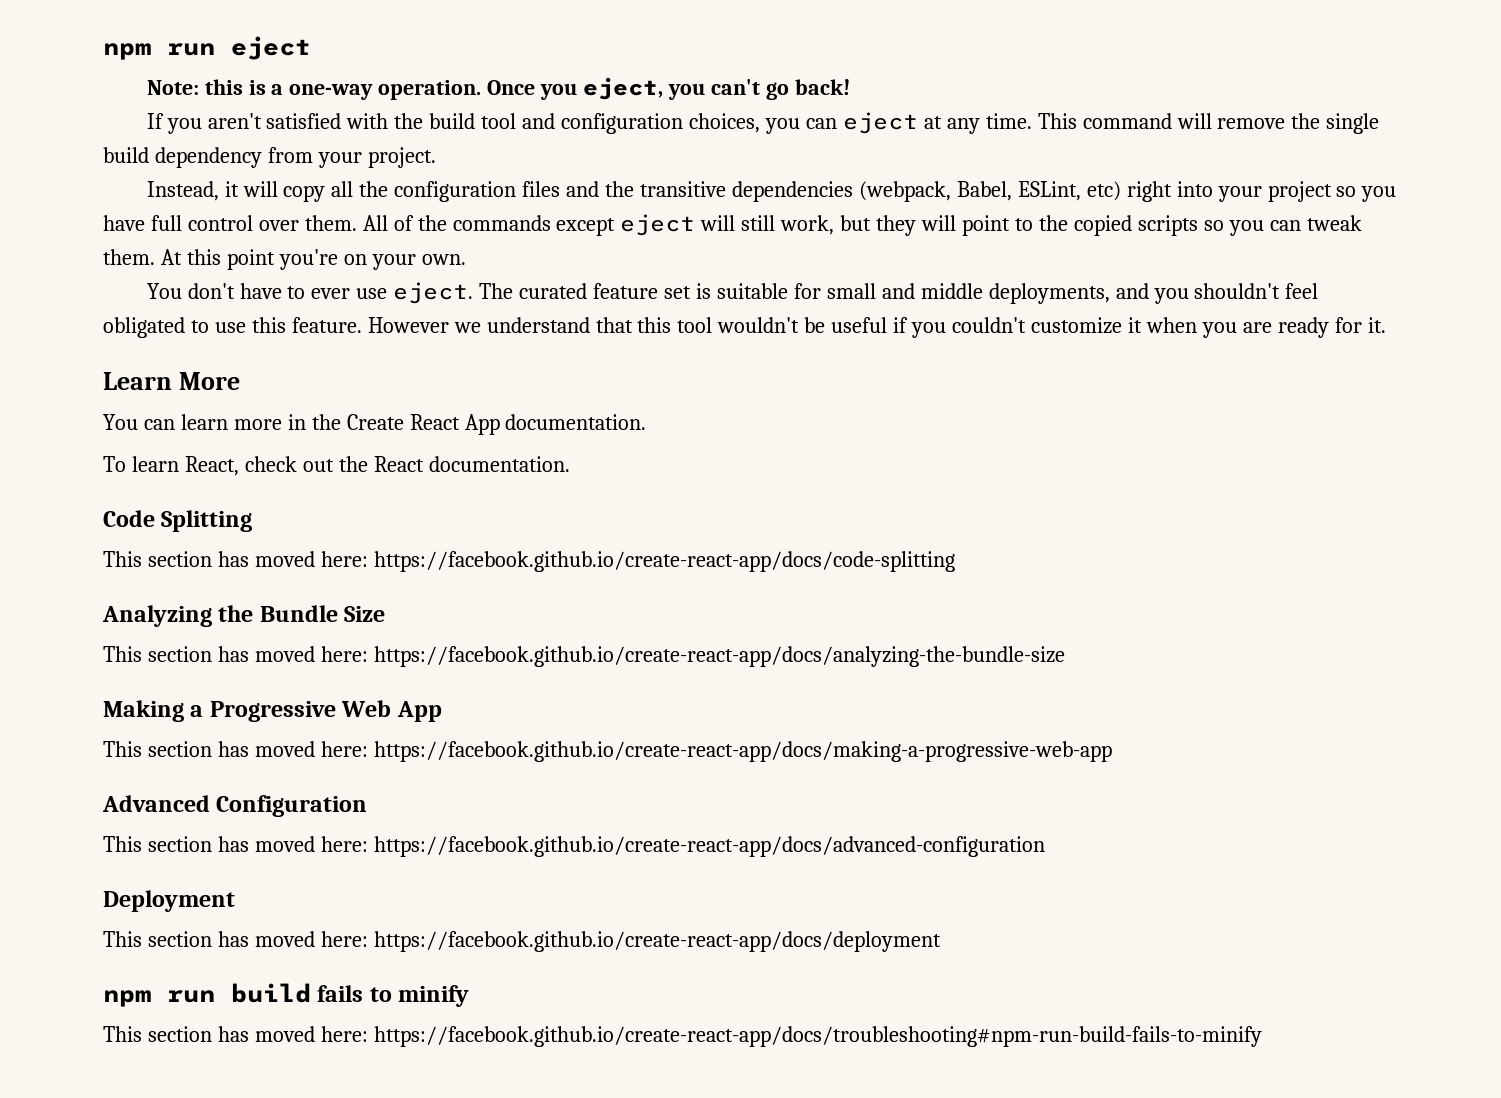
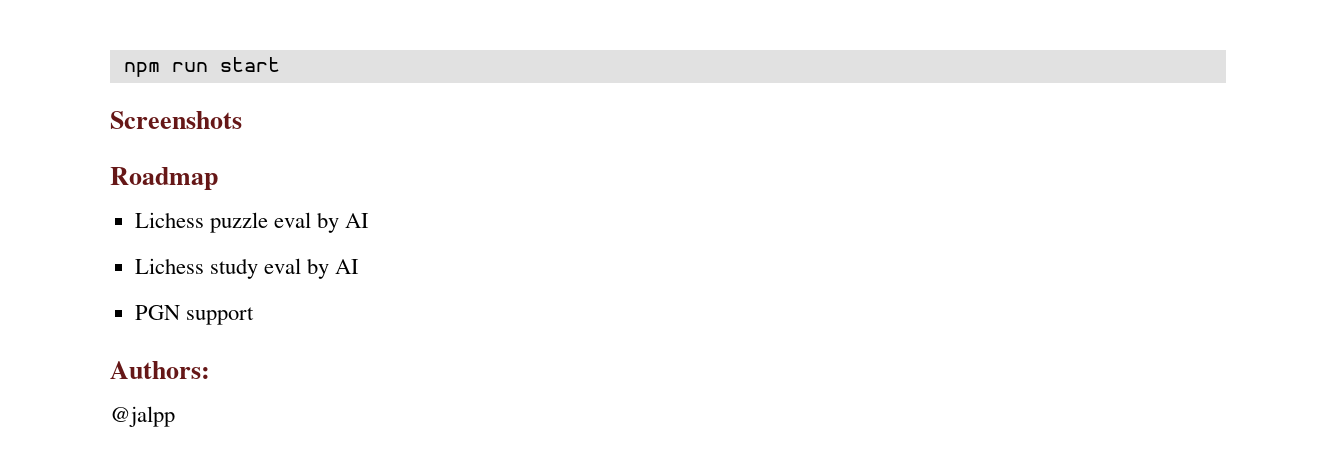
[103,36,311,60] [146,77,850,100] [146,112,1380,134] [103,147,436,168] [146,181,1397,202] [103,214,1362,236] [103,249,466,270] [146,282,1319,304] [103,317,1386,338] [103,372,240,390] [103,414,647,435] [103,456,570,476] [103,510,253,532] [103,551,955,572] [102,605,386,627] [103,646,1065,667] [103,700,442,722] [103,741,1112,762] [102,795,368,817] [103,836,1045,857] [103,890,235,912] [103,931,941,952] [103,983,470,1007] [103,1026,1262,1047] npm run eject // Note: this is a one-way operation. Once you eject, you can't go back! // If you aren't satisfied with the build tool and configuration choices, you can eject at any time. This command will remove the single build dependency from your project. // Instead, it will copy all the configuration files and the transitive dependencies (webpack, Babel, ESLint, etc) right into your project so you have full control over them. All of the commands except eject will still work, but they will point to the copied scripts so you can tweak them. At this point you're on your own. // You don't have to ever use eject. The curated feature set is suitable for small and middle deployments, and you shouldn't feel obligated to use this feature. However we understand that this tool wouldn't be useful if you couldn't customize it when you are ready for it. // Learn More // You can learn more in the Create React App documentation. // To learn React, check out the React documentation. // Code Splitting // This section has moved here: https://facebook.github.io/create-react-app/docs/code-splitting // Analyzing the Bundle Size // This section has moved here: https://facebook.github.io/create-react-app/docs/analyzing-the-bundle-size // Making a Progressive Web App // This section has moved here: https://facebook.github.io/create-react-app/docs/making-a-progressive-web-app // Advanced Configuration // This section has moved here: https://facebook.github.io/create-react-app/docs/advanced-configuration // Deployment // This section has moved here: https://facebook.github.io/create-react-app/docs/deployment // npm run build fails to minify // This section has moved here: https://facebook.github.io/create-react-app/docs/troubleshooting#npm-run-build-fails-to-minify -> [123,57,280,77] [110,111,242,129] [110,167,218,190] [134,212,370,233] [134,258,360,279] [134,305,254,325] [110,361,210,379] [110,406,175,427] npm run start // Screenshots // Roadmap // Lichess puzzle eval by AI // Lichess study eval by AI // PGN support // Authors: // @jalpp

